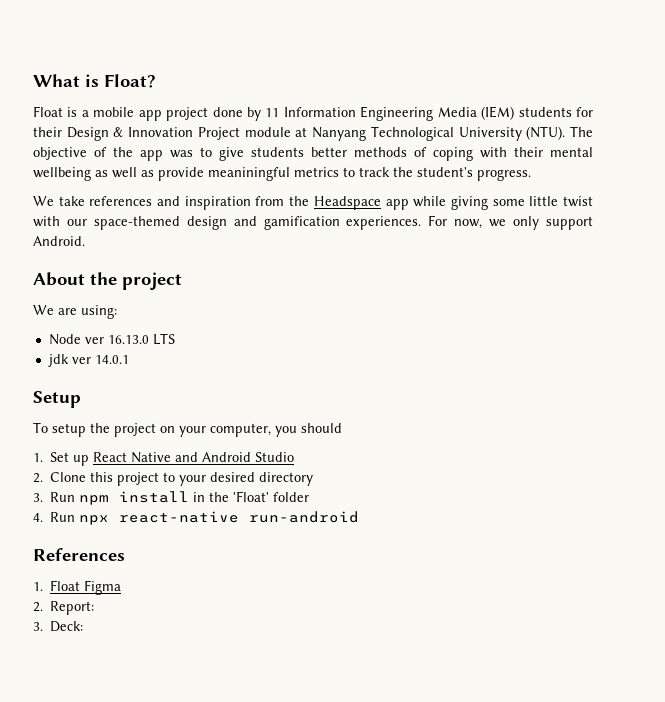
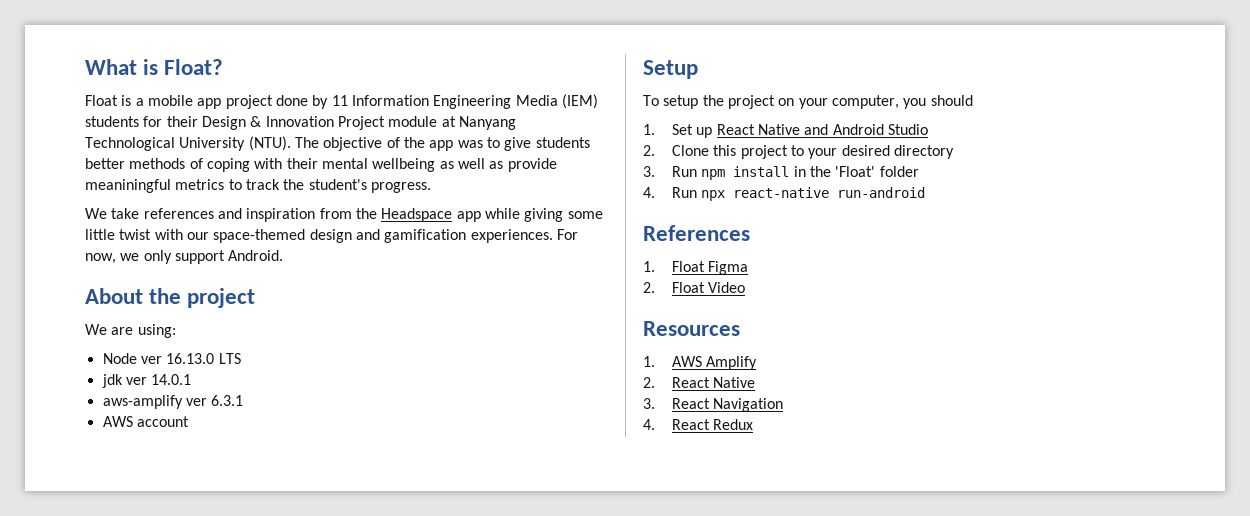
(129, 359) none -> [102,395,244,409] [102,416,189,427] // aws-amplify ver 6.3.1 // AWS account
[50,601,95,615] [33,621,84,632] Report: // 3. Deck: -> [671,282,746,293] [643,321,740,336] [643,356,758,370] [643,377,756,388] [643,398,784,412] [643,419,754,430] Float Video // Resources // 1. AWS Amplify // 2. React Native // 3. React Navigation // 4. React Redux

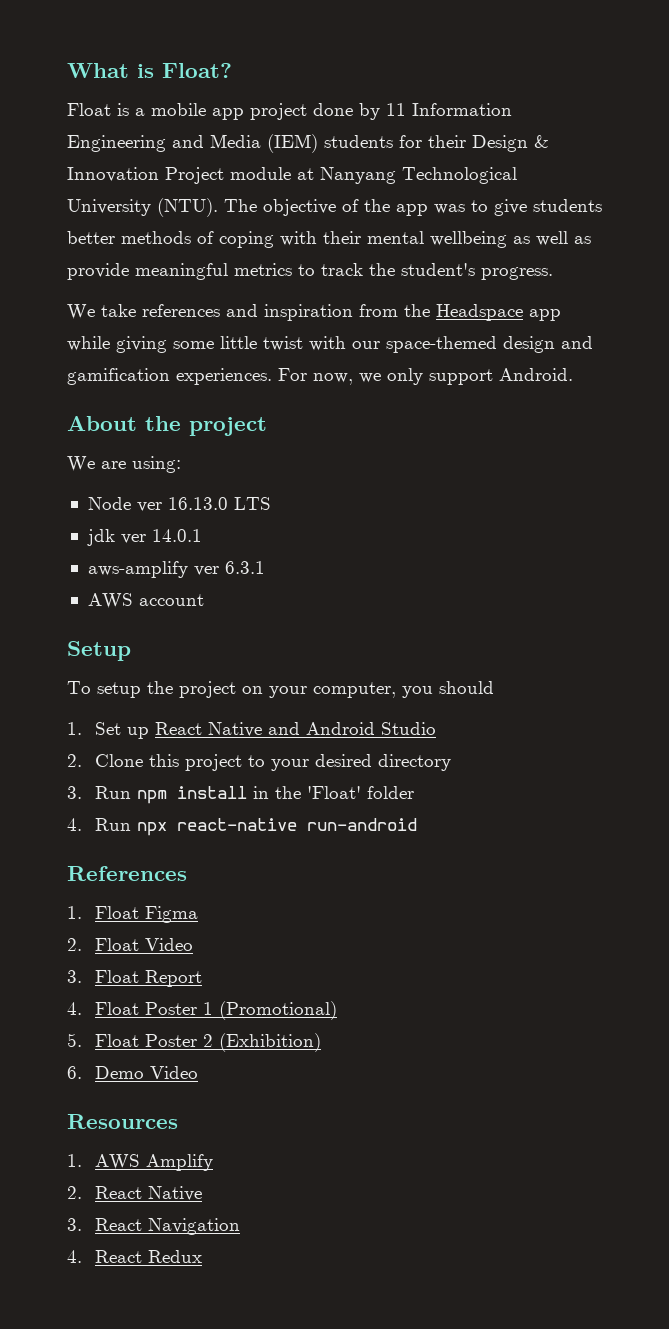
(512, 102) none -> [172,135,204,148] and
[85,179,171,193] meaniningful -> [135,263,228,280] meaningful
(746, 287) none -> [67,970,202,987] [67,1001,337,1020] [67,1033,321,1052] [67,1066,198,1079] // 3. Float Report // 4. Float Poster 1 (Promotional) // 5. Float Poster 2 (Exhibition) // 6. Demo Video

